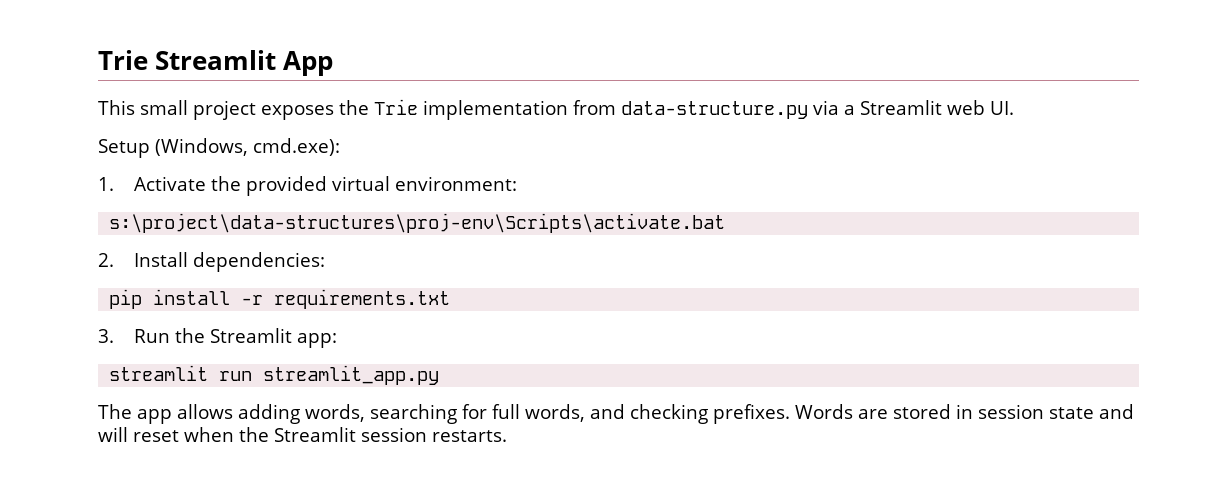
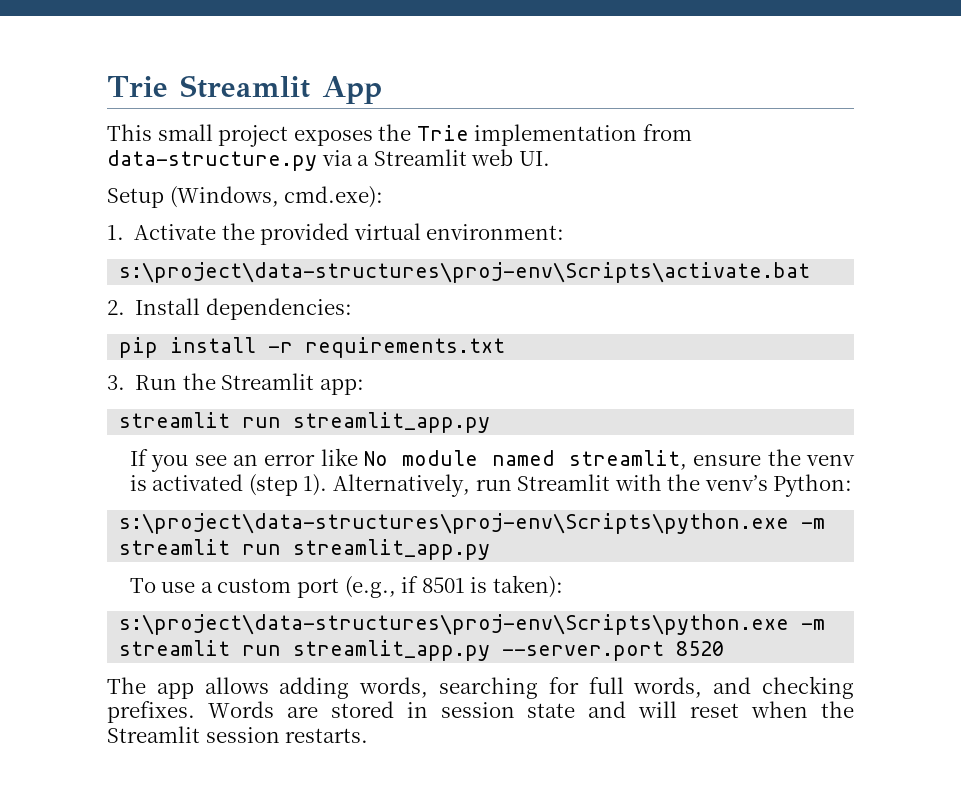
(440, 375) none -> [129,448,855,472] [129,474,853,497] [119,513,826,534] [119,539,491,560] [129,575,563,598] [119,614,826,635] [119,640,725,661] // If you see an error like No module named streamlit, ensure the venv is activated (step 1). Alternatively, run Streamlit with the venv’s Python: // s:\project\data-structures\proj-env\Scripts\python.exe -m streamlit run streamlit_app.py // To use a custom port (e.g., if 8501 is taken): // s:\project\data-structures\proj-env\Scripts\python.exe -m streamlit run streamlit_app.py --server.port 8520

